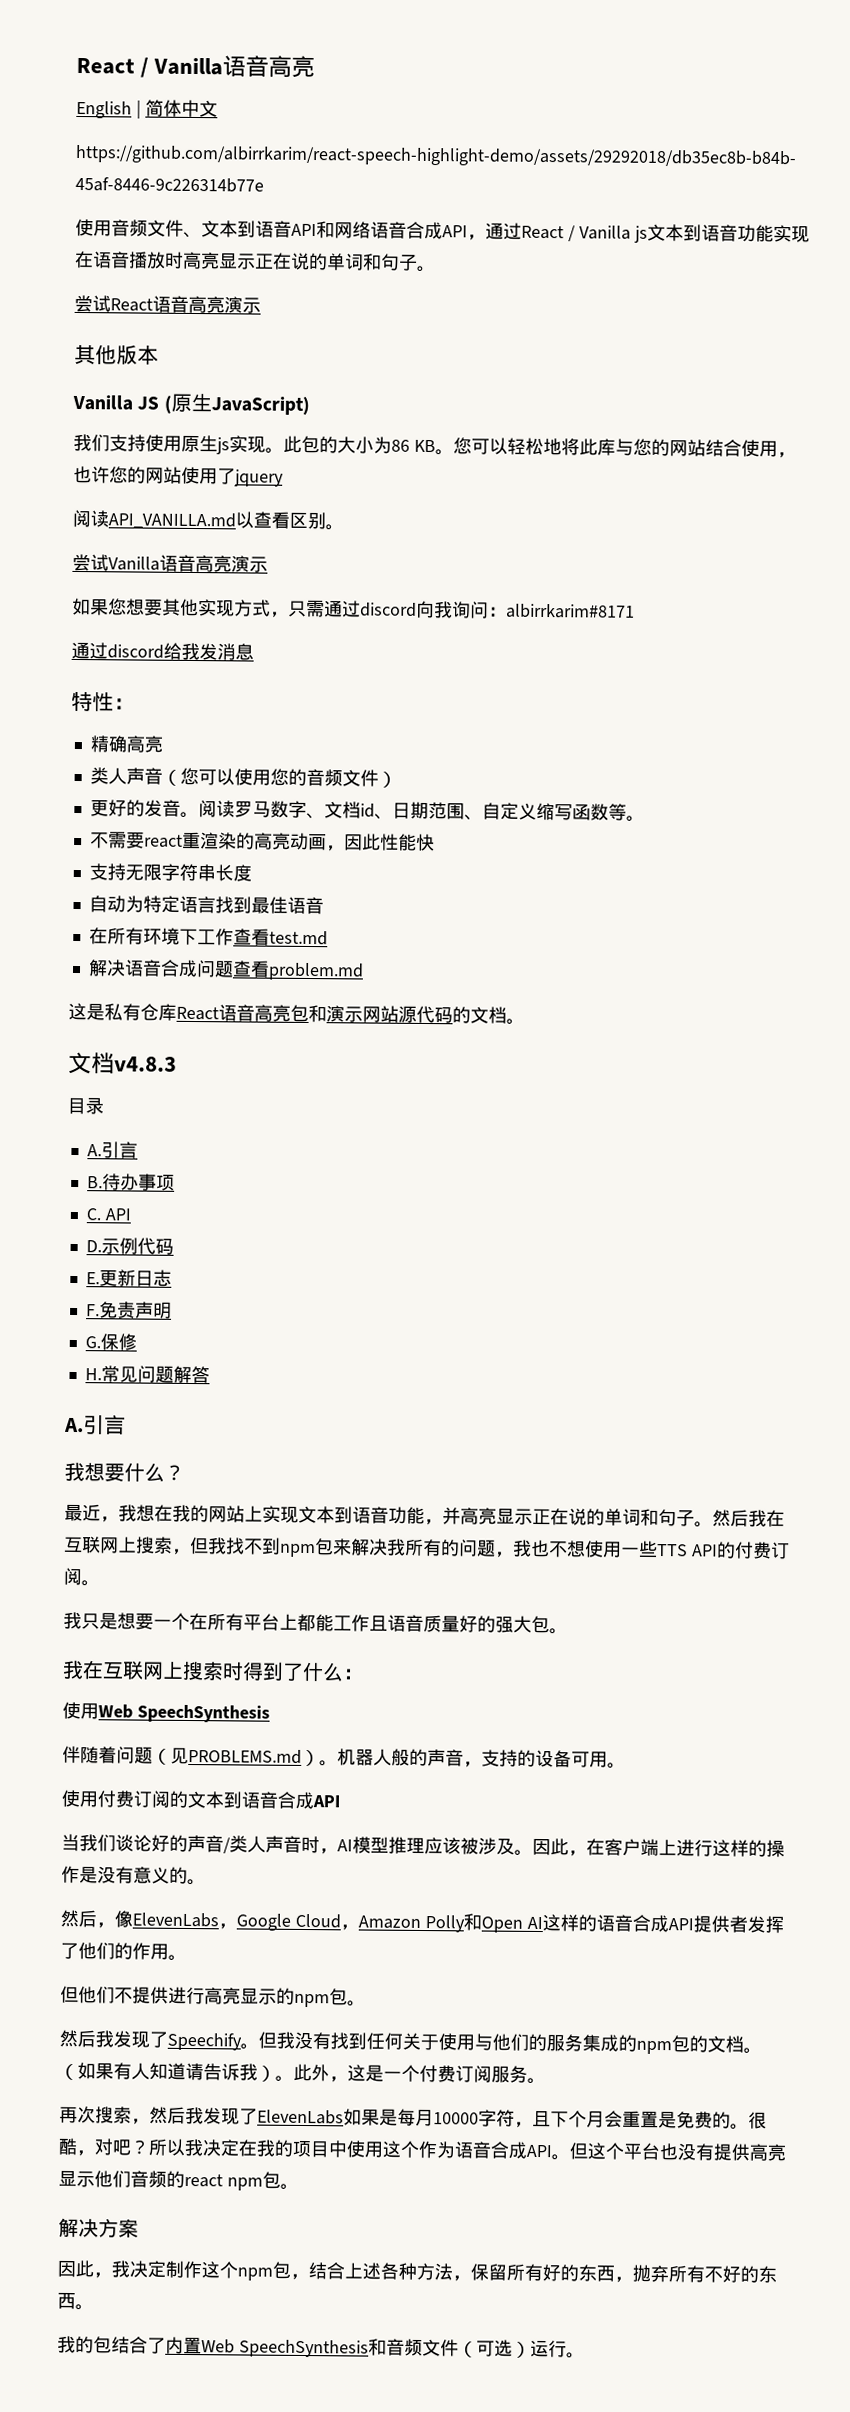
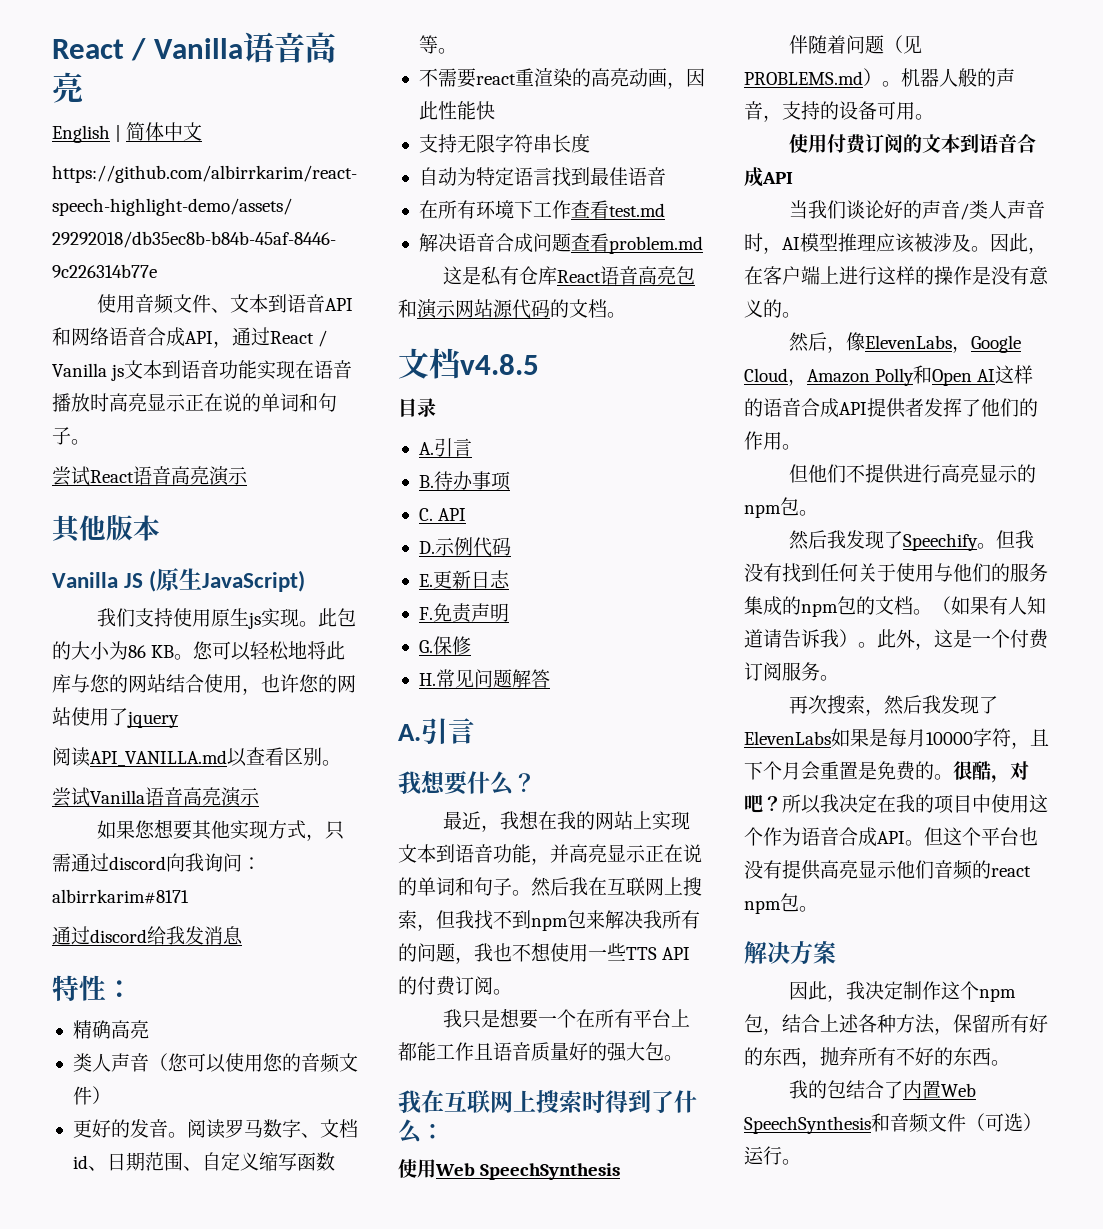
[114,1056,177,1072] v4.8.3 -> [460,354,539,375] v4.8.5

